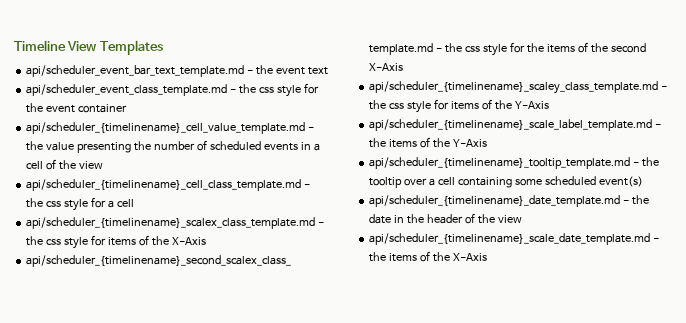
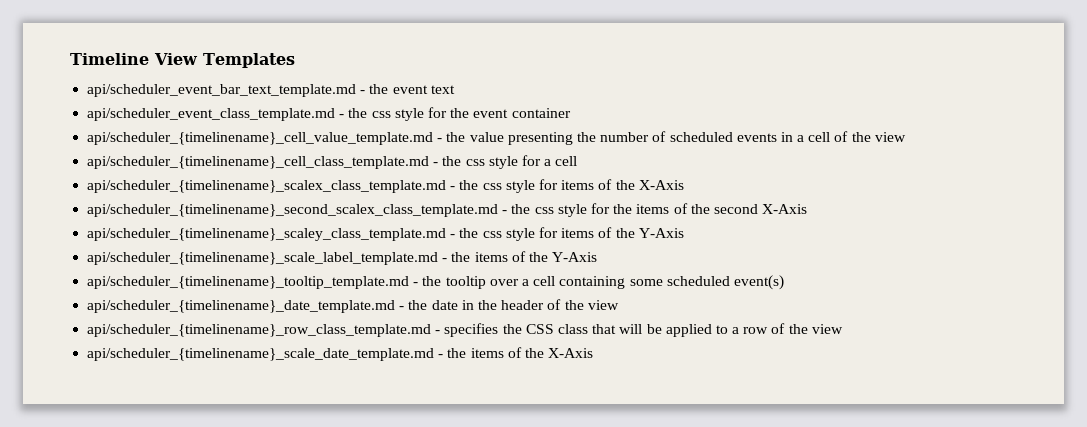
(522, 219) none -> [87,323,843,337] // api/scheduler_{timelinename}_row_class_template.md - specifies the CSS class that will be applied to a row of the view

